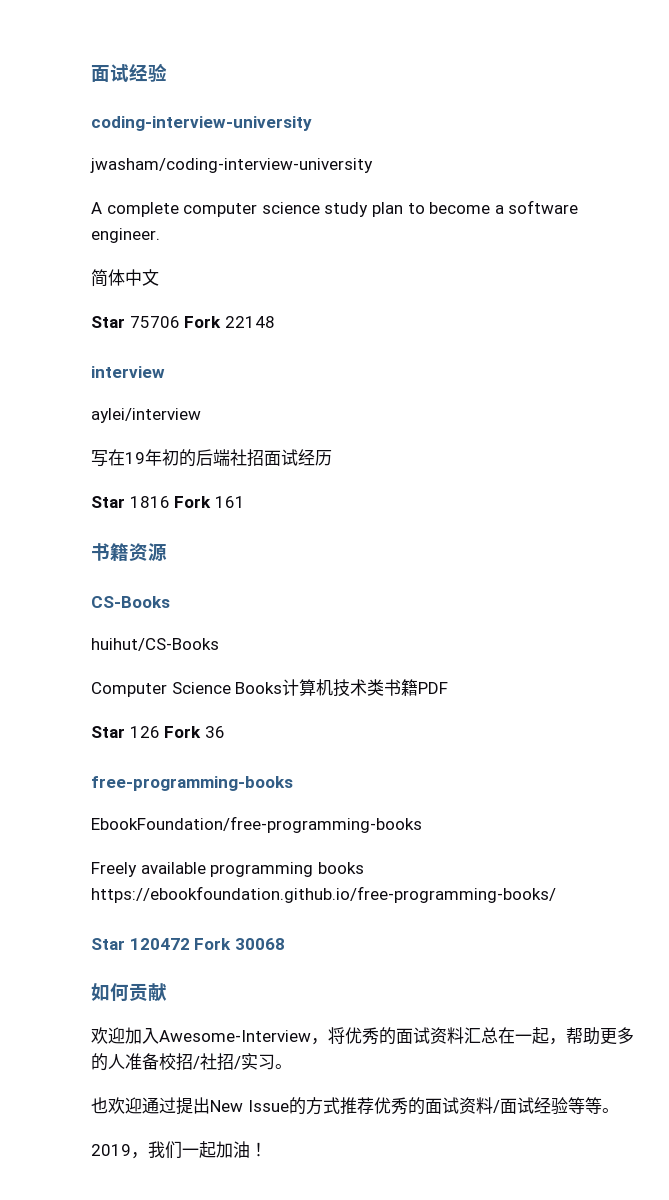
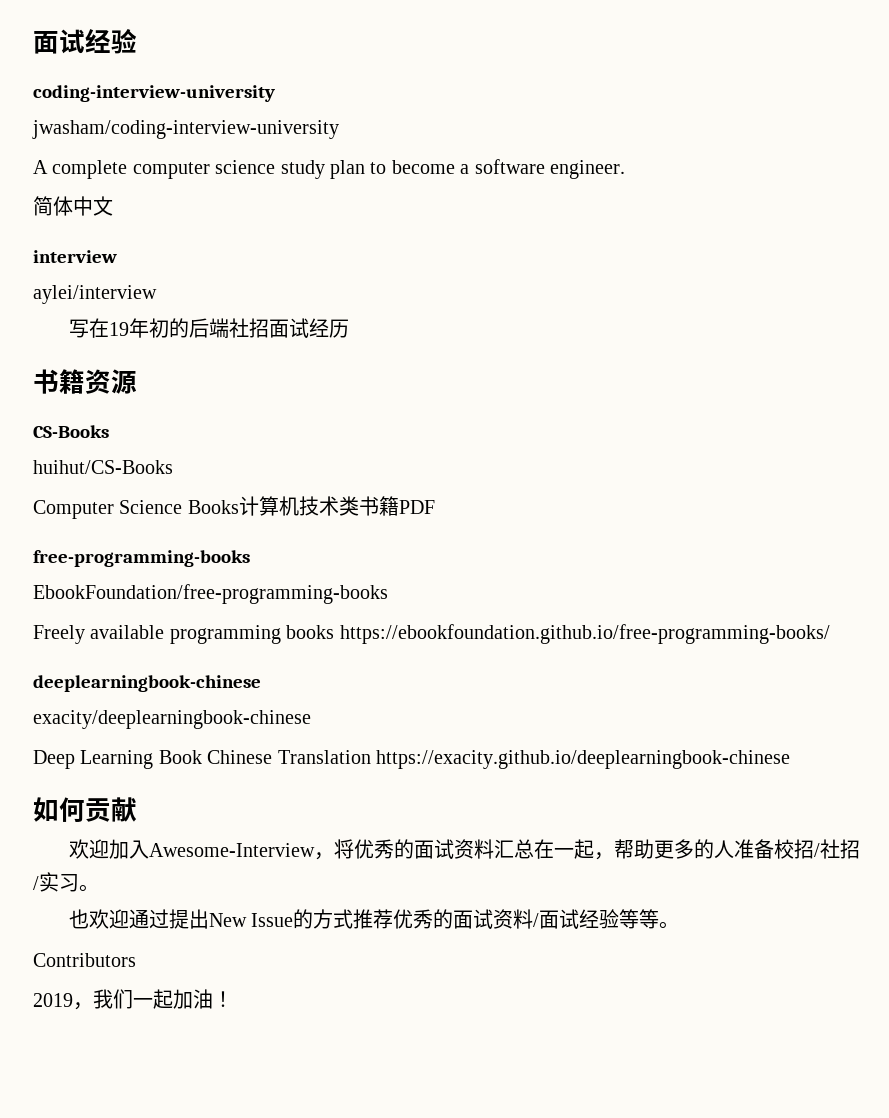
[91,316,275,328] // Star 75706 Fork 22148 -> (113, 206) none
[91,496,245,508] // Star 1816 Fork 161 -> (349, 328) none
[91,726,225,738] // Star 126 Fork 36 -> (435, 507) none
[91,938,285,950] Star 120472 Fork 30068 -> [33,675,261,692] [33,710,311,729] [33,750,790,769] deeplearningbook-chinese // exacity/deeplearningbook-chinese // Deep Learning Book Chinese Translation https://exacity.github.io/deeplearningbook-chinese
(619, 1110) none -> [33,953,136,967] // Contributors

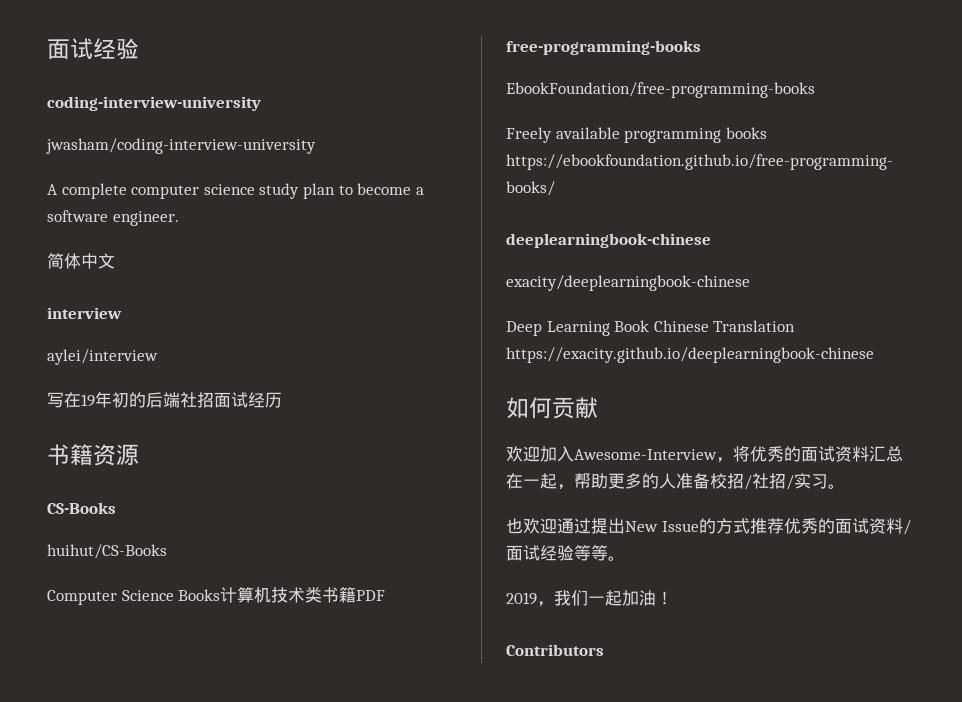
[33,953,136,967] // Contributors -> (625, 558) none
(233, 999) none -> [506,644,604,656] // Contributors

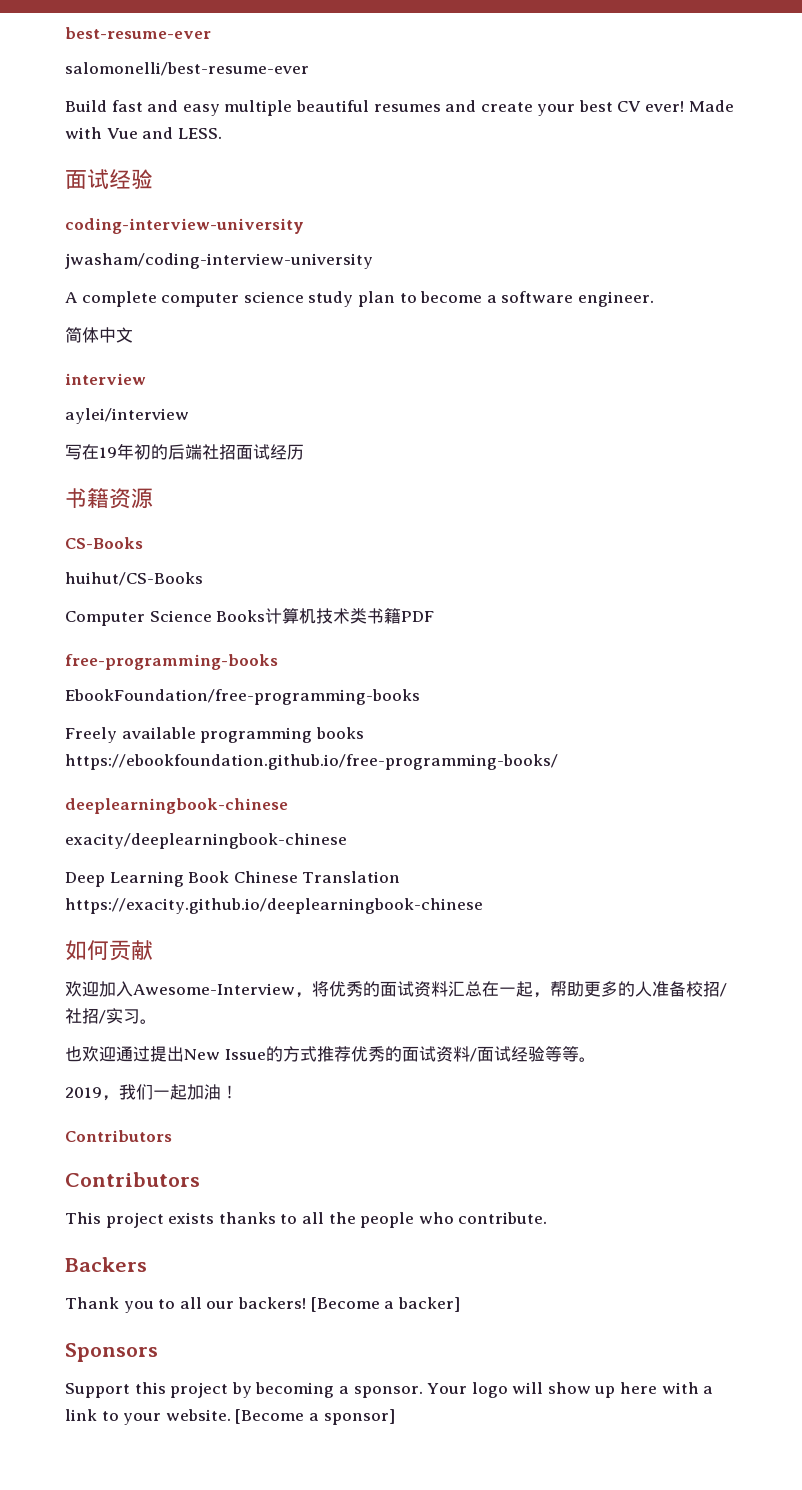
(47, 49) none -> [65,27,211,39] [65,62,309,76] [65,100,734,116] [65,127,222,139] best-resume-ever // salomonelli/best-resume-ever // Build fast and easy multiple beautiful resumes and create your best CV ever! Made with Vue and LESS. //
(604, 650) none -> [65,1172,200,1187] [65,1212,548,1228] [65,1257,147,1272] [65,1297,460,1313] [65,1343,158,1362] [65,1382,714,1398] [65,1409,395,1425] // Contributors // This project exists thanks to all the people who contribute. // Backers // Thank you to all our backers! [Become a backer] // Sponsors // Support this project by becoming a sponsor. Your logo will show up here with a link to your website. [Become a sponsor]

